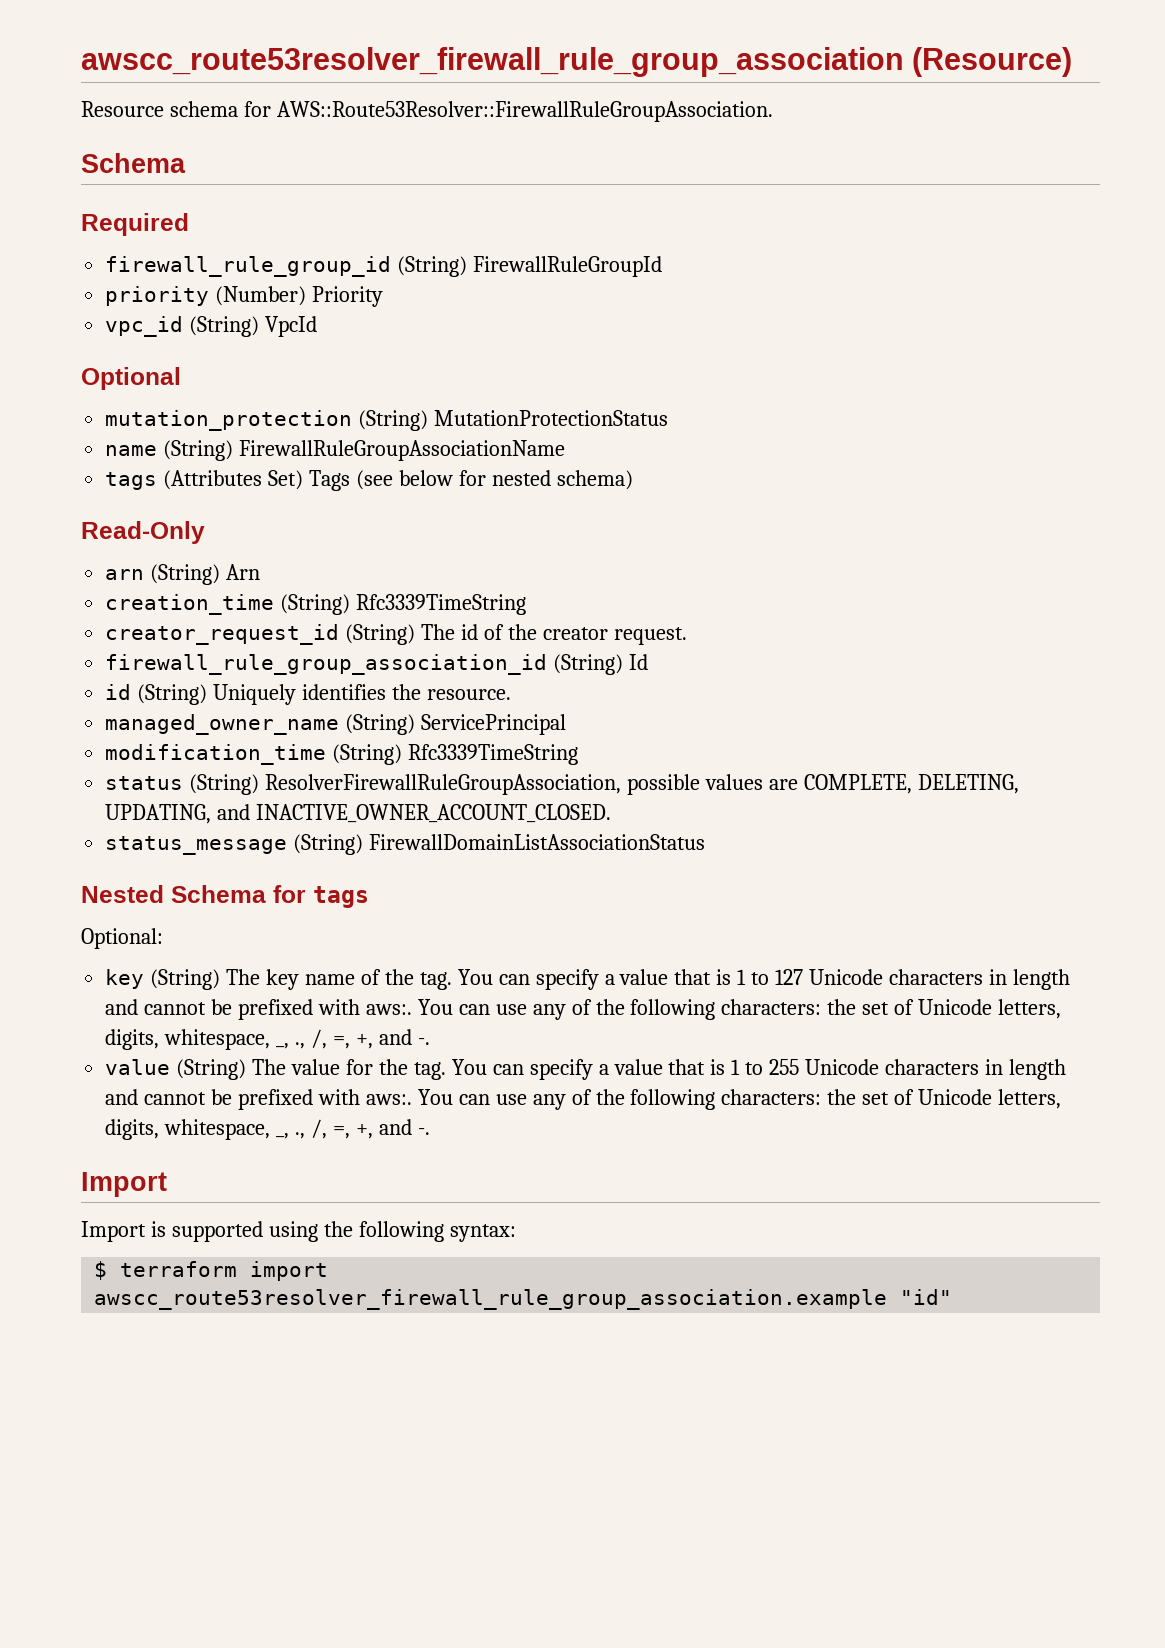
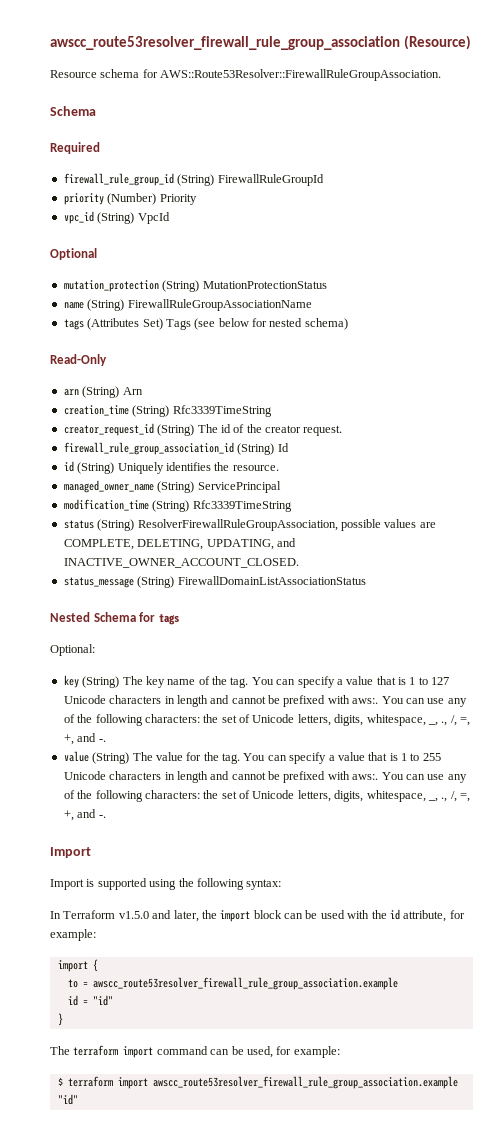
(516, 1233) none -> [50,909,465,922] [50,929,96,941] [57,959,98,972] [67,977,398,990] [67,995,113,1006] [57,1013,63,1026] [50,1045,340,1058] // In Terraform v1.5.0 and later, the import block can be used with the id attribute, for example: // import { // to = awscc_route53resolver_firewall_rule_group_association.example // id = "id" // } // The terraform import command can be used, for example:

